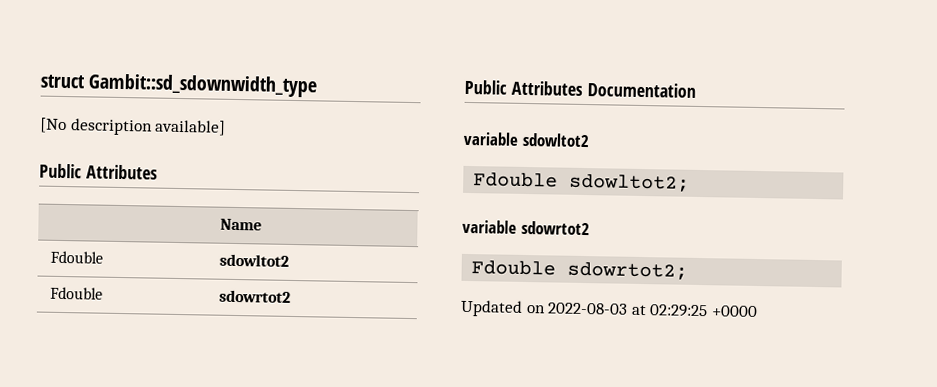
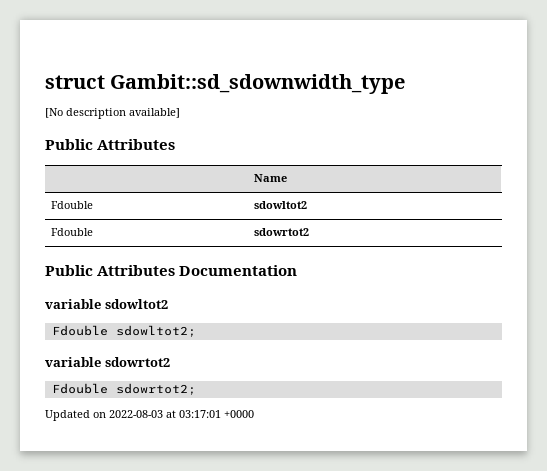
[649,304,709,318] 02:29:25 -> [179,410,221,418] 03:17:01

